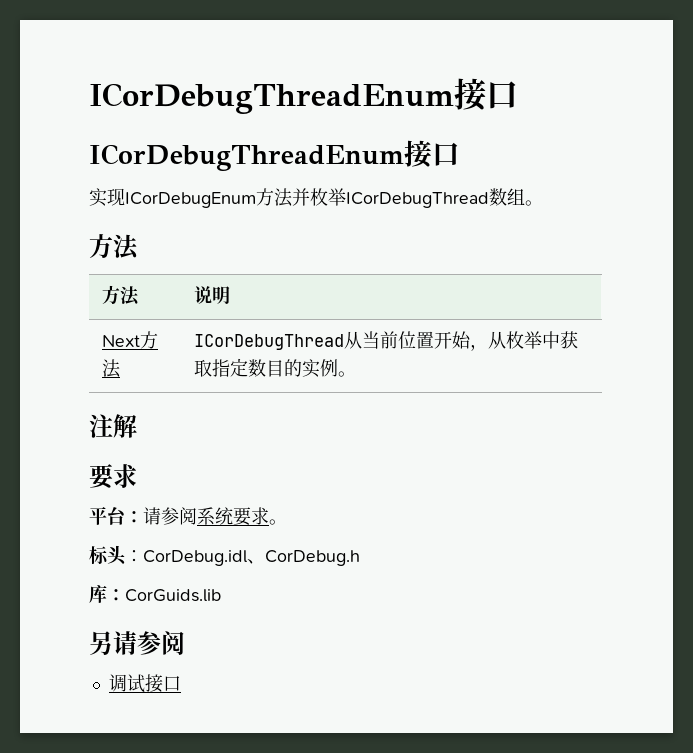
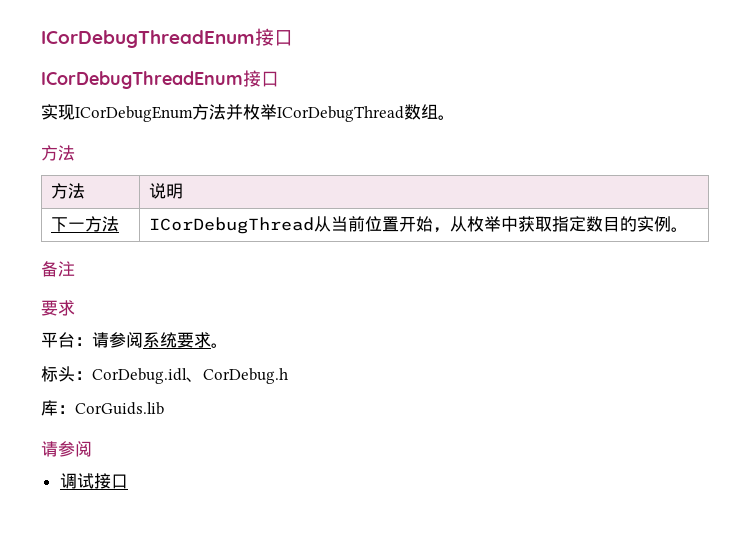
[101,335,140,347] Next -> [51,217,86,232] 下一
(356, 374) none -> [41,261,58,277] 备
[113,414,137,438] 解 -> (75, 269) none
[89,631,113,655] 另 -> (164, 408) none

